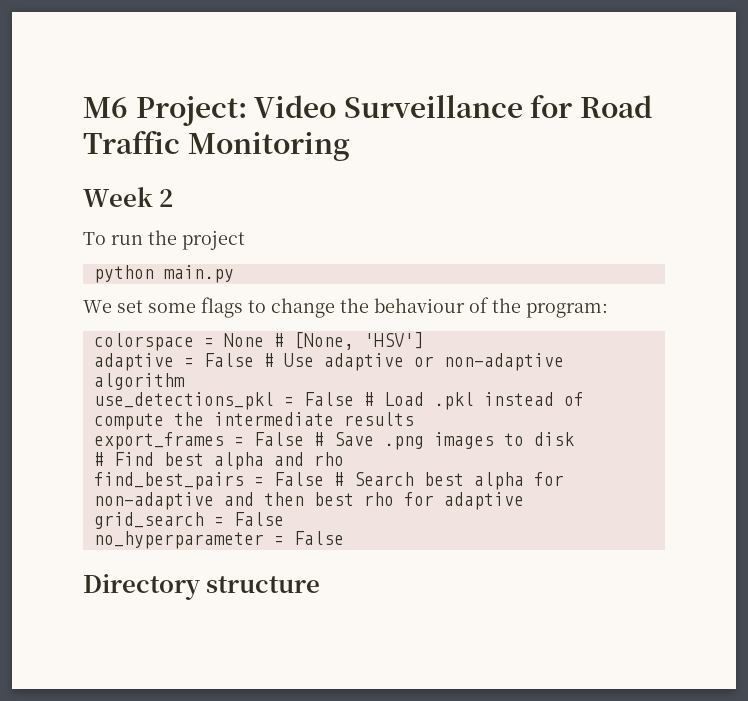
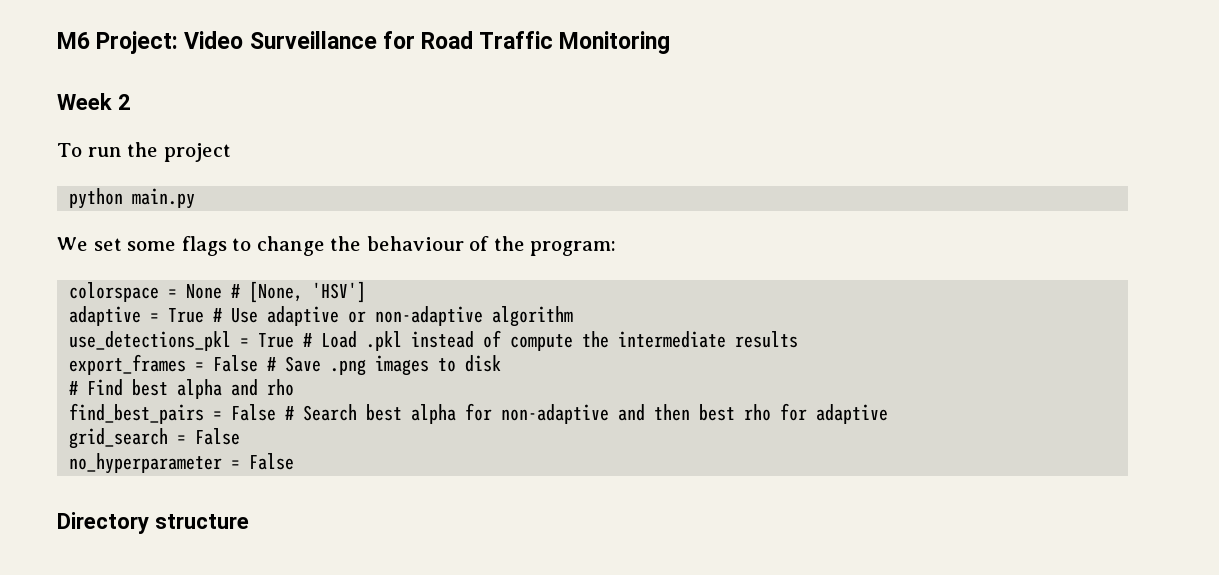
[203,353,254,367] False -> [168,308,205,323] True
[303,392,354,406] False -> [258,333,295,348] True

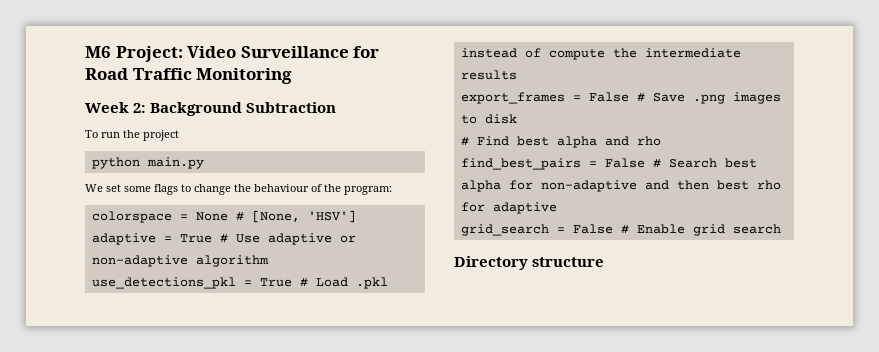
[117,94,131,110] 2 -> [133,102,337,116] 2: Background Subtraction
[69,453,295,474] // no_hyperparameter = False -> [620,224,781,236] # Enable grid search

